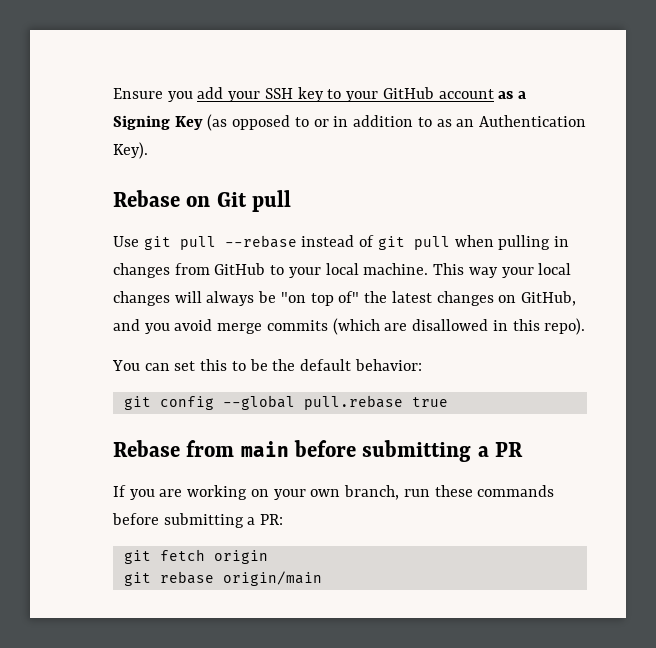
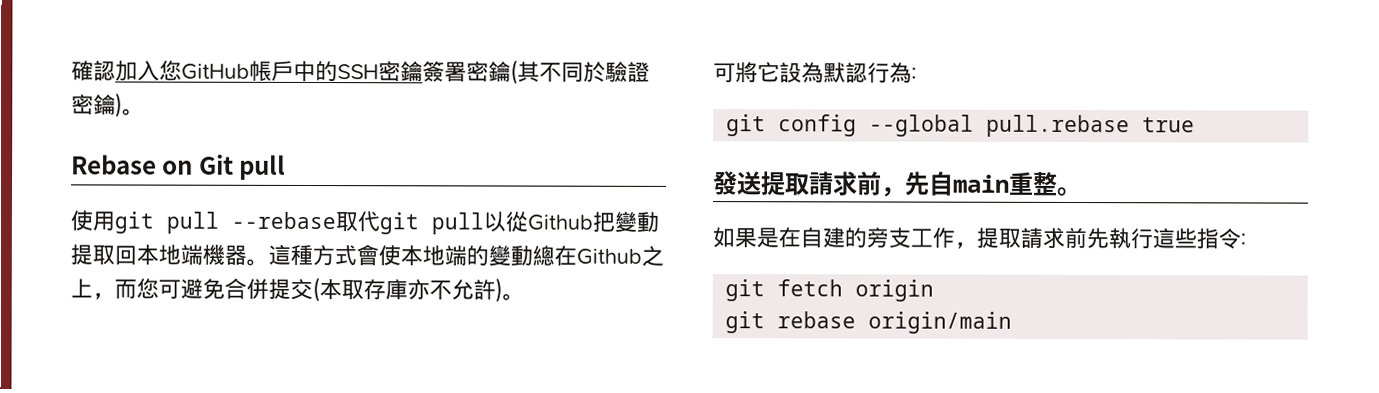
[113,87,526,102] [113,114,586,131] [113,142,148,159] Ensure you add your SSH key to your GitHub account as a Signing Key (as opposed to or in addition to as an Authentication Key). -> [71,59,650,85] [71,92,145,118] 確認加入您GitHub帳戶中的SSH密鑰簽署密鑰(其不同於驗證密鑰)。
[113,236,139,247] Use -> [70,210,115,231] 使用
[301,235,570,250] [113,263,572,278] [113,291,576,306] [113,318,586,335] [112,359,422,371] instead of git pull when pulling in changes from GitHub to your local machine. This way your local changes will always be "on top of" the latest changes on GitHub, and you avoid merge commits (which are disallowed in this repo). // You can set this to be the default behavior: -> [335,210,659,235] [70,243,664,267] [70,277,525,303] [713,61,917,84] 取代git pull以從Github把變動提取回本地端機器。這種方式會使本地端的變動總在Github之上，而您可避免合併提交(本取存庫亦不允許)。 // 可將它設為默認行為:
[113,440,524,462] [113,485,555,500] [112,513,284,528] Rebase from main before submitting a PR // If you are working on your own branch, run these commands before submitting a PR: -> [713,171,1082,197] [712,226,1246,250] 發送提取請求前，先自main重整。 // 如果是在自建的旁支工作，提取請求前先執行這些指令:

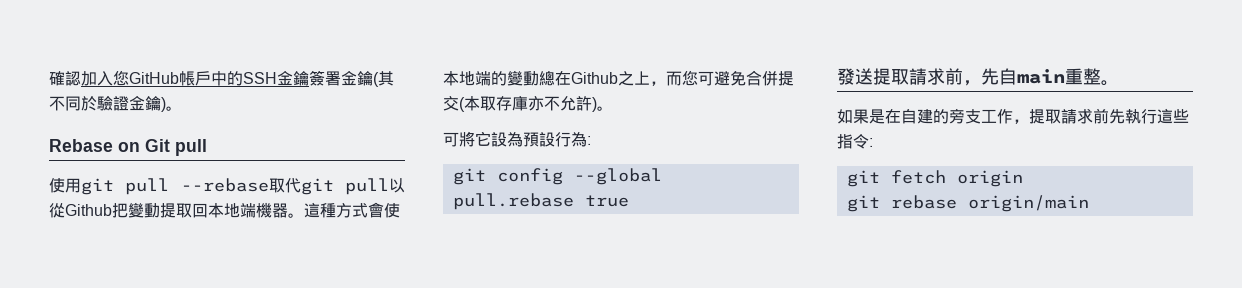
[378,61,489,83] 密鑰簽署密 -> [277,70,357,86] 金鑰簽署金
[71,94,94,115] 密 -> [129,96,145,111] 金
[823,62,868,84] 默認 -> [523,132,555,147] 預設

